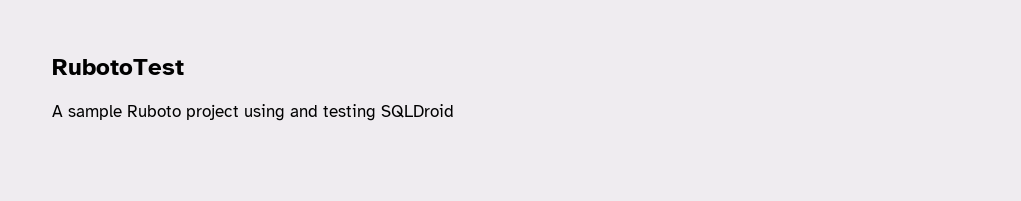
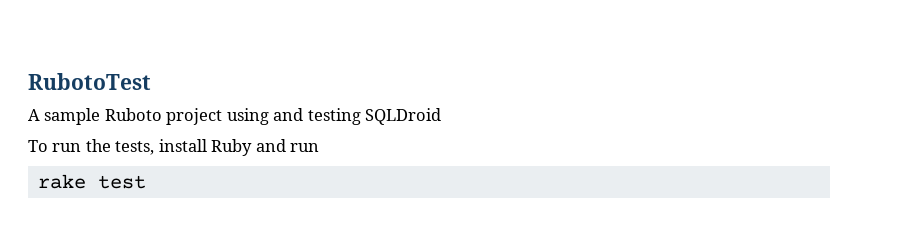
(454, 111) none -> [28,139,320,156] [37,174,146,189] // To run the tests, install Ruby and run // rake test

